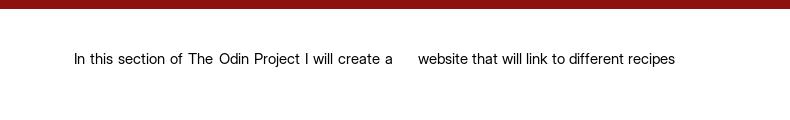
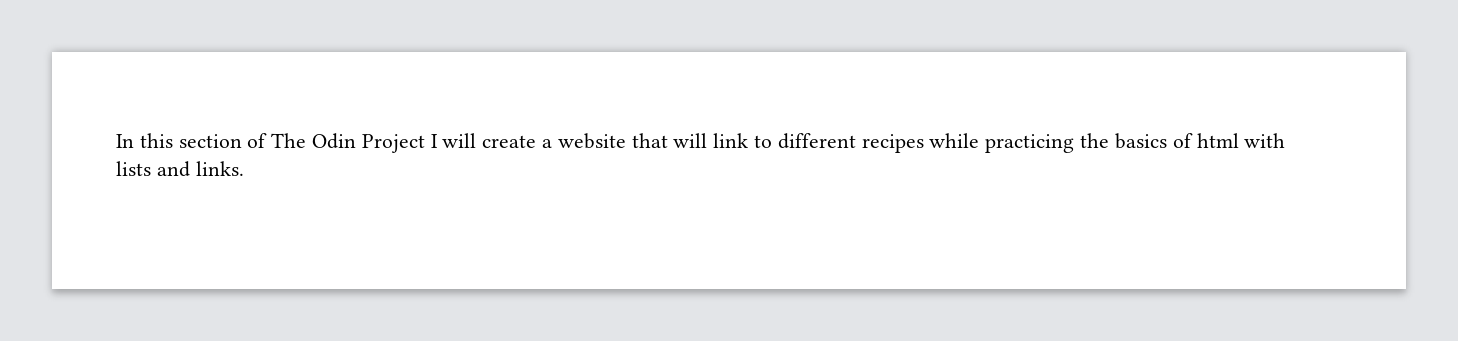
(676, 60) none -> [929,133,1286,153] [116,161,244,177] while practicing the basics of html with lists and links.

